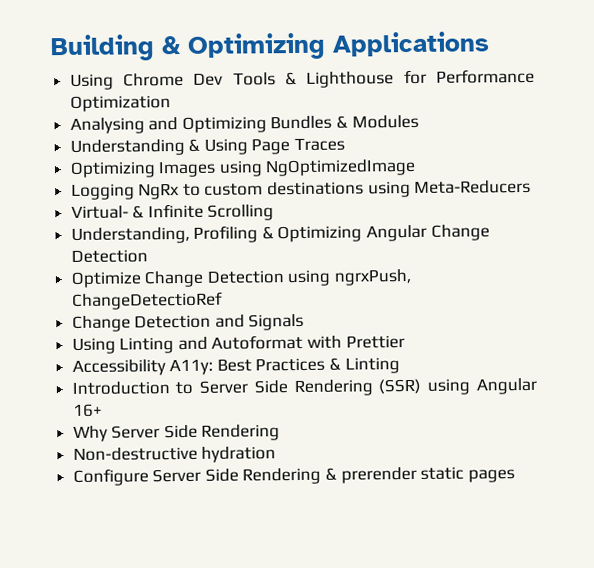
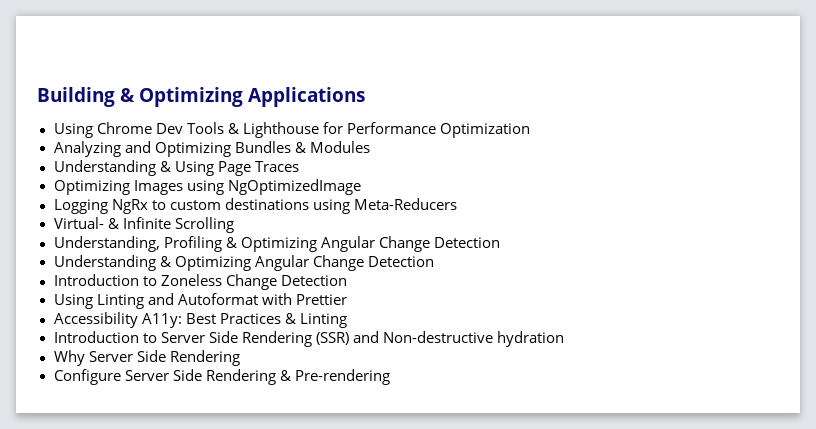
[69,117,145,134] Analysing -> [53,141,121,157] Analyzing
[70,268,413,288] [71,291,223,310] [71,313,305,332] Optimize Change Detection using ngrxPush, ChangeDetectioRef // Change Detection and Signals -> [53,255,434,271] [53,274,347,290] Understanding & Optimizing Angular Change Detection // Introduction to Zoneless Change Detection
[427,377,537,395] [72,403,103,417] using Angular 16+ -> [352,331,564,347] and Non-destructive hydration
[72,446,277,463] // Non-destructive hydration -> (240, 358) none
[340,466,515,484] prerender static pages -> [294,369,390,385] Pre-rendering

